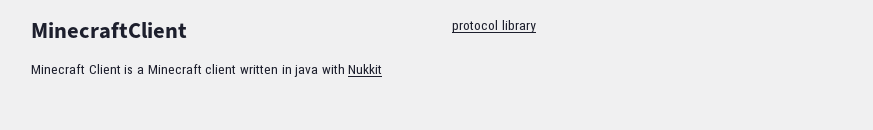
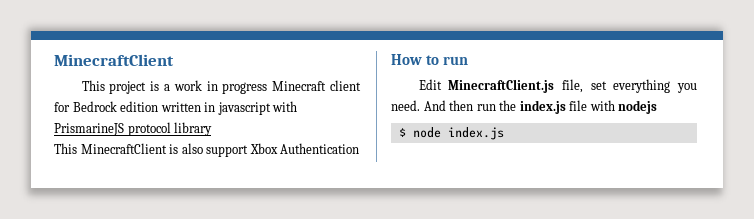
[31,64,383,77] [452,20,536,33] Minecraft Client is a Minecraft client written in java with Nukkit protocol library -> [81,80,361,94] [54,101,298,115] [54,122,213,136] [54,143,360,157] [391,54,469,65] [418,79,697,93] [391,100,658,114] [398,127,504,140] This project is a work in progress Minecraft client for Bedrock edition written in javascript with PrismarineJS protocol library // This MinecraftClient is also support Xbox Authentication // How to run // Edit MinecraftClient.js file, set everything you need. And then run the index.js file with nodejs // $ node index.js

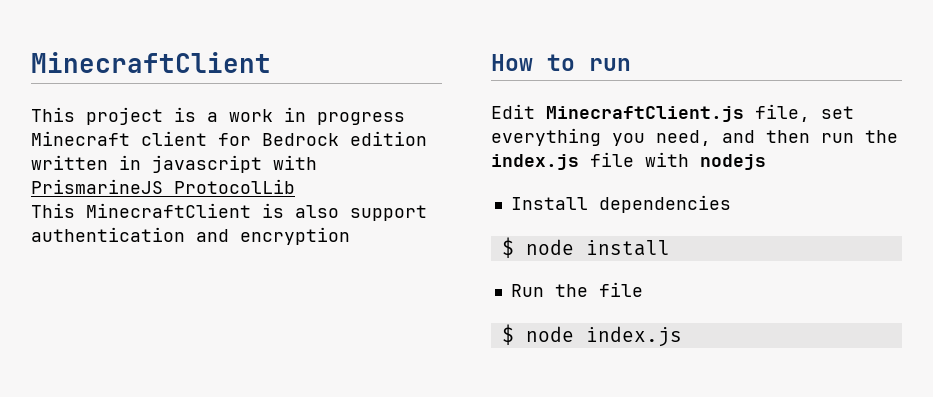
[127,122,213,136] protocol library -> [174,179,295,194] ProtocolLib
[249,143,360,154] Xbox Authentication -> [31,227,350,245] authentication and encryption
[391,100,446,111] need. And -> [656,130,755,146] need, and
(658, 107) none -> [510,195,731,213] [501,237,670,258] [510,282,643,297] // Install dependencies // $ node install // Run the file

